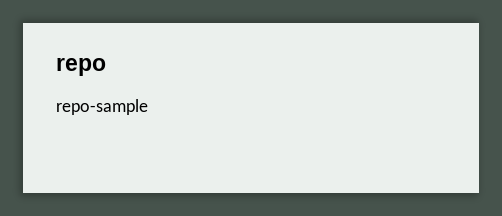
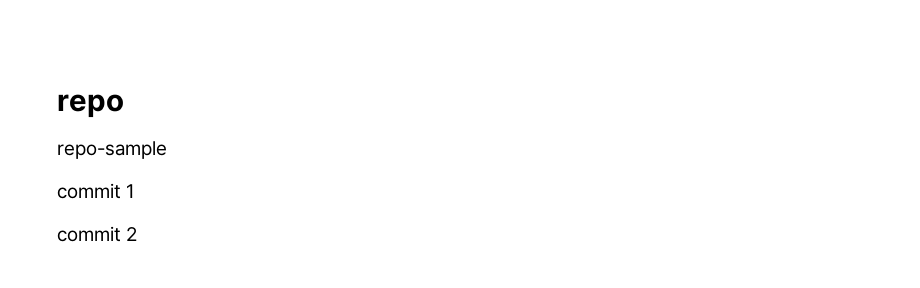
(148, 107) none -> [57,183,136,199] [57,226,138,242] // commit 1 // commit 2

